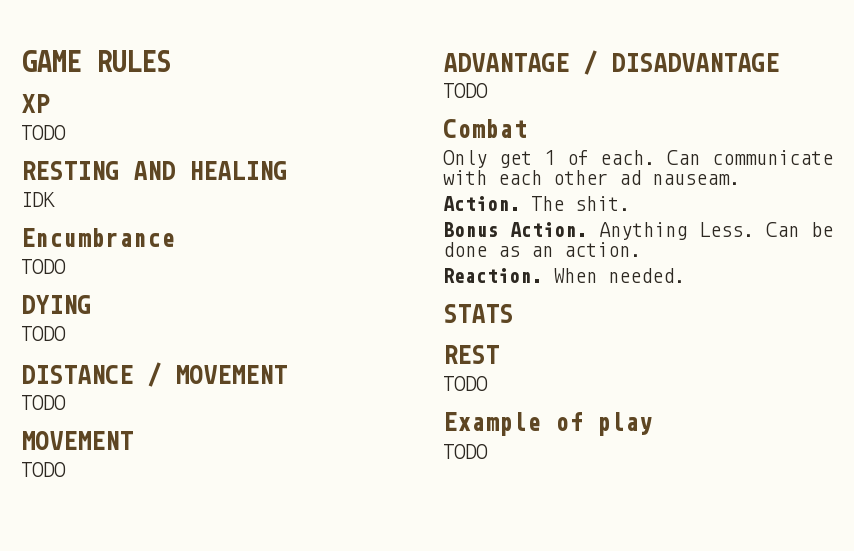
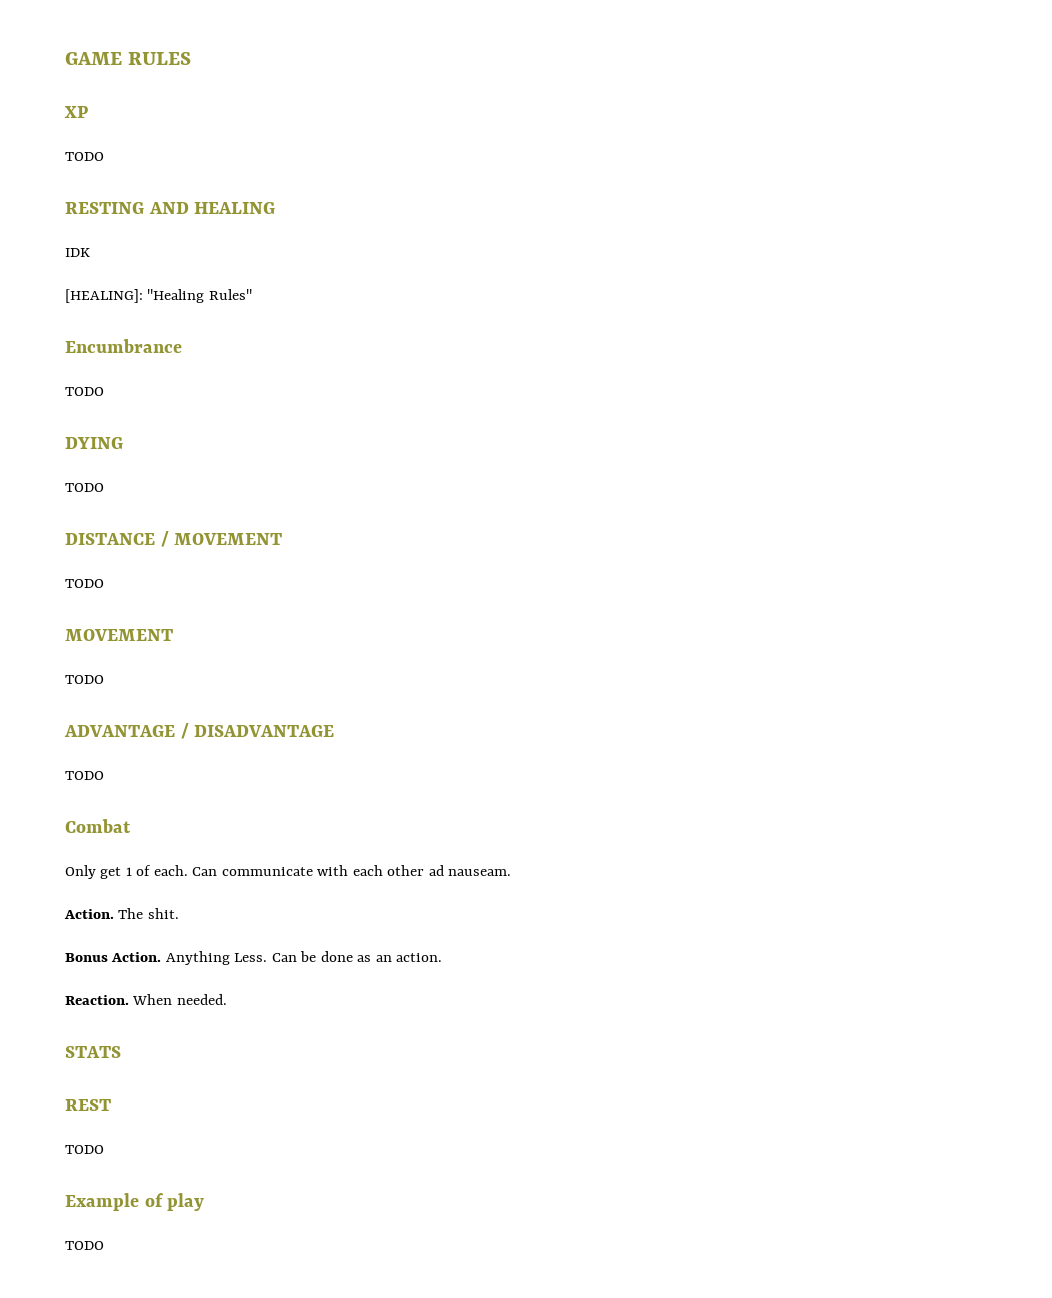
(55, 199) none -> [65,289,252,303] // [HEALING]: "Healing Rules"

